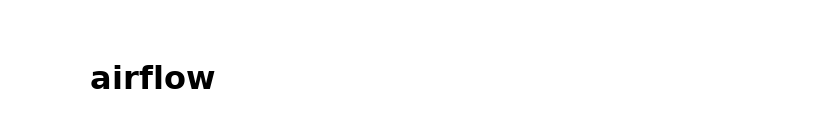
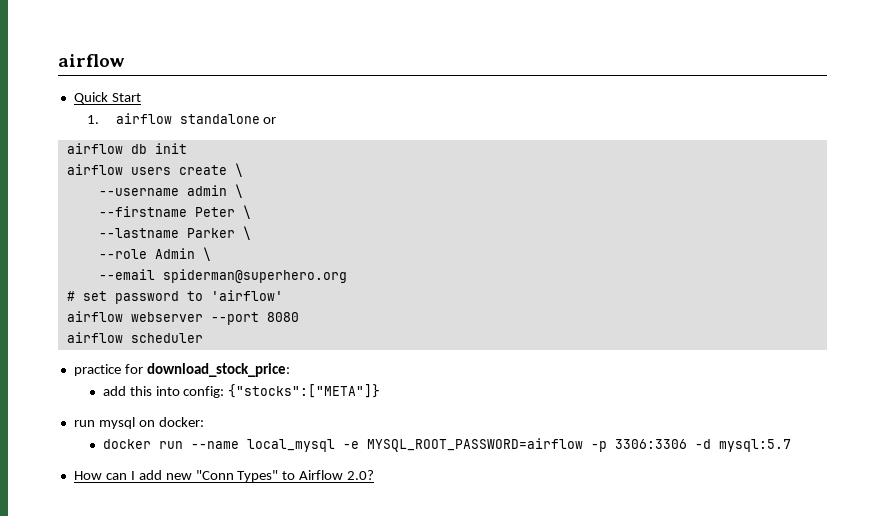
[90,65,216,89] airflow -> [58,54,125,67] [73,92,141,104] [86,113,277,124] [66,143,187,154] [66,163,243,177] [98,184,243,198] [98,205,251,219] [98,226,251,240] [98,247,211,261] [98,269,347,283] [66,290,283,304] [66,311,299,325] [66,332,203,343] [73,363,290,377] [102,384,381,398] [73,417,204,429] [102,438,791,452] [73,470,375,482] airflow // Quick Start // 1. airflow standalone or // airflow db init // airflow users create \ // --username admin \ // --firstname Peter \ // --lastname Parker \ // --role Admin \ // --email spiderman@superhero.org // # set password to 'airflow' // airflow webserver --port 8080 // airflow scheduler // practice for download_stock_price: // add this into config: {"stocks":["META"]} // run mysql on docker: // docker run --name local_mysql -e MYSQL_ROOT_PASSWORD=airflow -p 3306:3306 -d mysql:5.7 // How can I add new "Conn Types" to Airflow 2.0?

